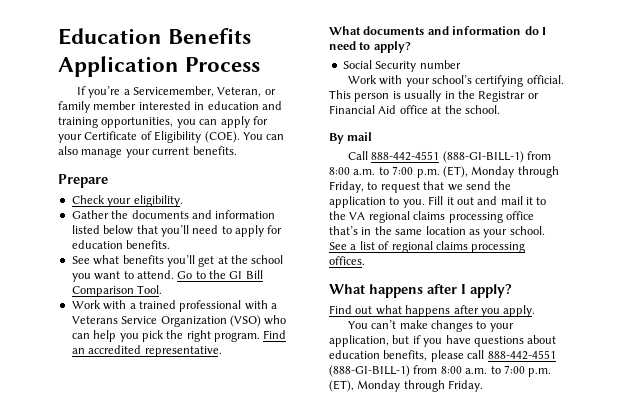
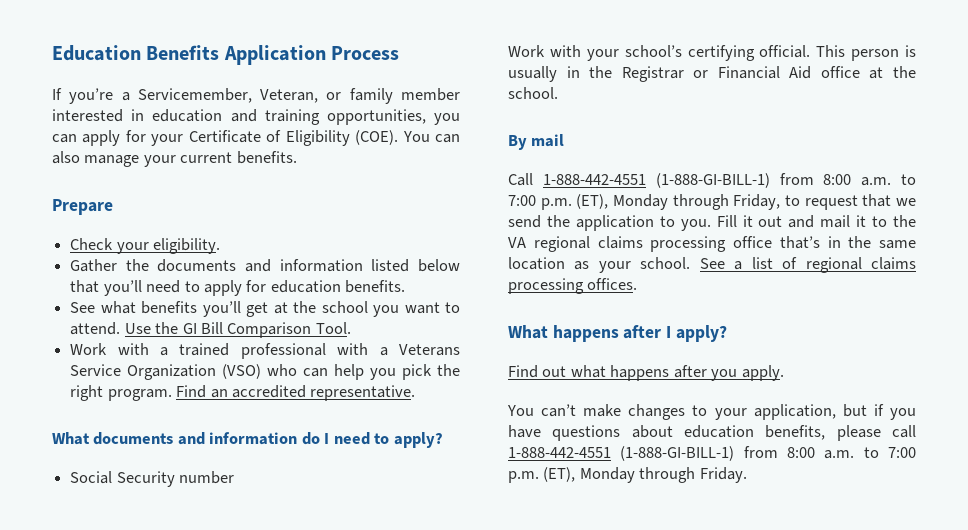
[177,271,206,279] Go to -> [124,323,151,334] Use
[371,151,524,163] 888-442-4551 (888-GI-BILL-1) -> [542,173,770,188] 1-888-442-4551 (1-888-GI-BILL-1)
[487,350,556,360] [329,365,410,377] 888-442-4551 (888-GI-BILL-1) -> [508,446,735,461] 1-888-442-4551 (1-888-GI-BILL-1)

